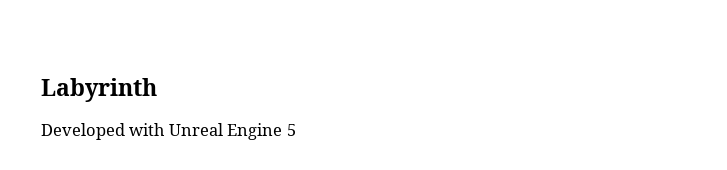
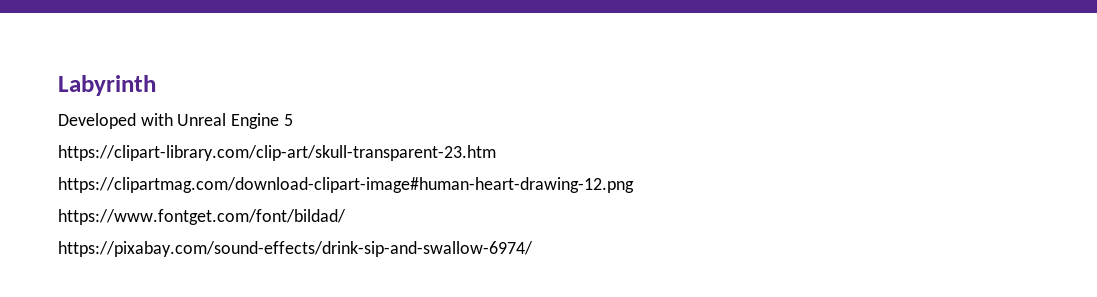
(296, 130) none -> [58,145,496,161] [58,177,634,193] [58,209,346,225] [58,241,533,257] // https://clipart-library.com/clip-art/skull-transparent-23.htm // https://clipartmag.com/download-clipart-image#human-heart-drawing-12.png // https://www.fontget.com/font/bildad/ // https://pixabay.com/sound-effects/drink-sip-and-swallow-6974/

